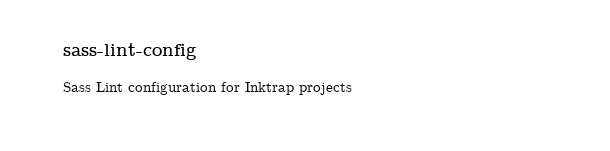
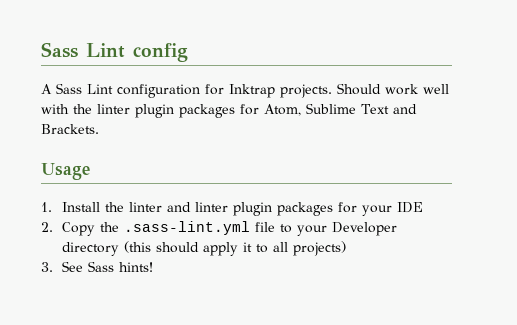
[63,43,197,60] sass-lint-config // -> [41,42,188,62] [41,84,52,94] Sass Lint config // A
[299,83,352,95] projects -> [280,83,449,98] [41,103,417,118] [41,124,99,134] [41,163,90,180] [41,202,424,216] [41,221,398,236] [62,241,347,256] [41,261,154,272] projects. Should work well with the linter plugin packages for Atom, Sublime Text and Brackets. // Usage // 1. Install the linter and linter plugin packages for your IDE // 2. Copy the .sass-lint.yml file to your Developer directory (this should apply it to all projects) // 3. See Sass hints!

